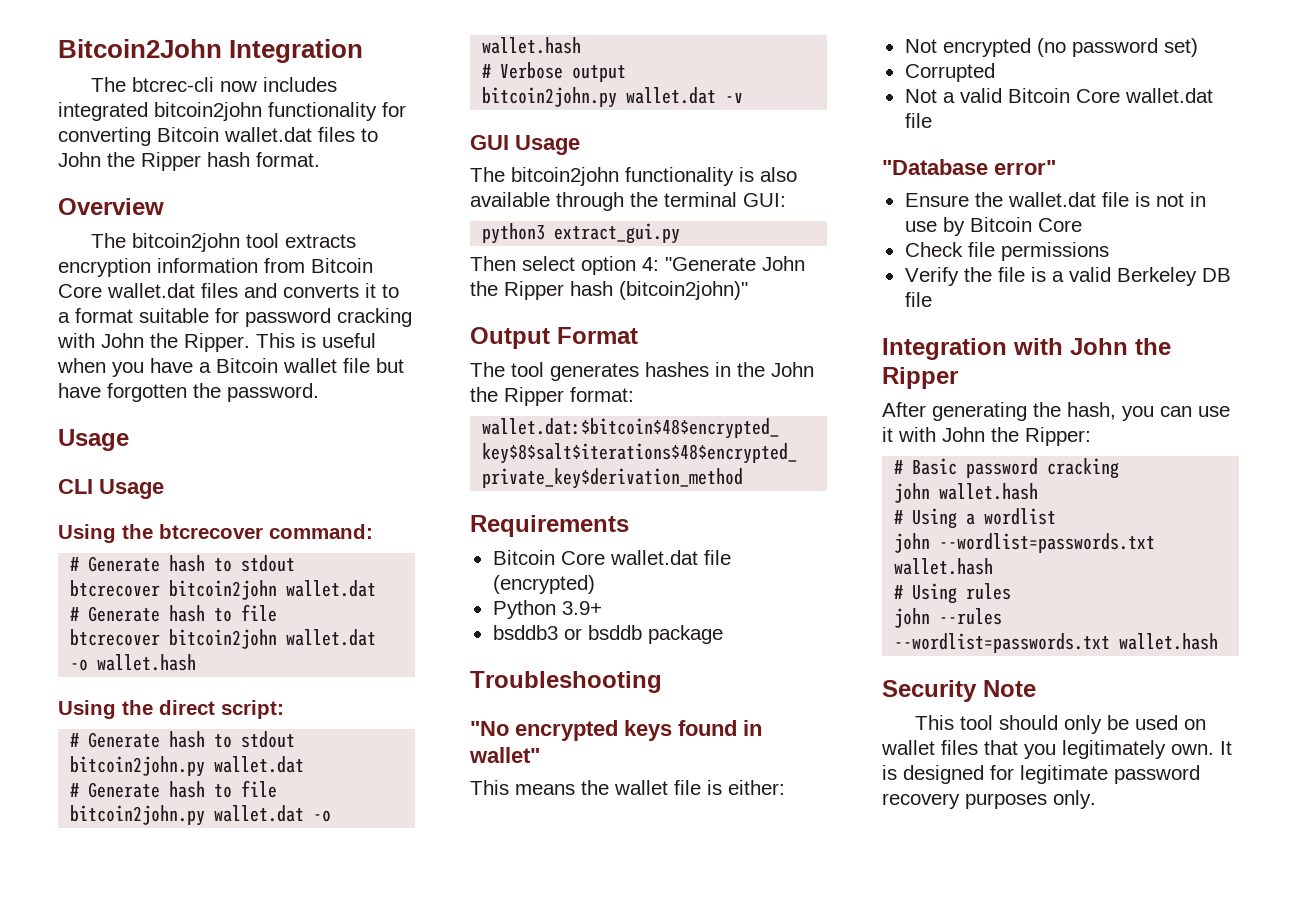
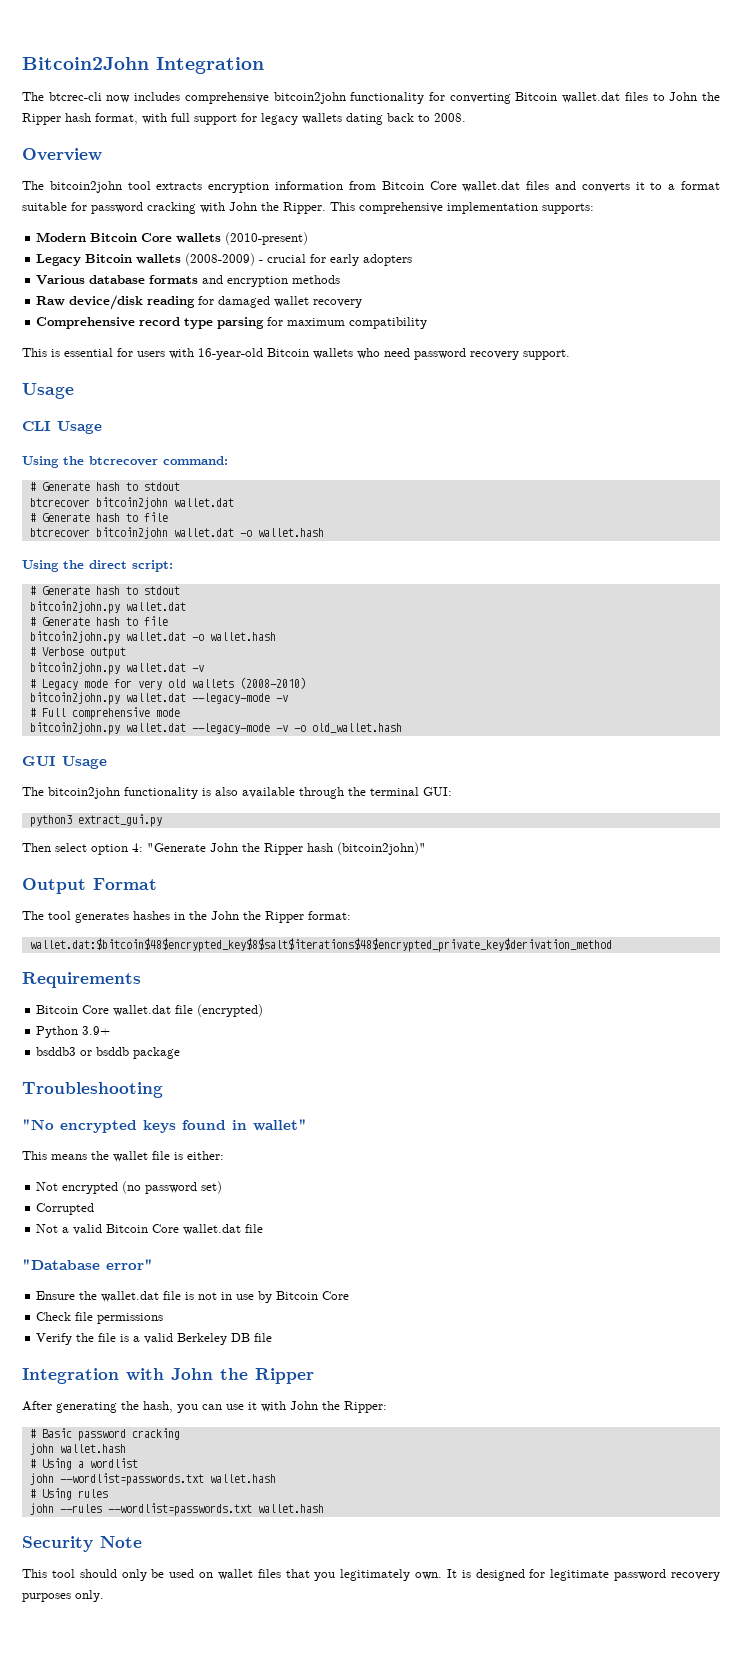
[58,102,148,121] integrated -> [184,92,269,104] comprehensive
[256,152,320,167] format. -> [95,113,466,125] format, with full support for legacy wallets dating back to 2008.
[301,333,376,348] [57,358,404,377] [58,383,319,402] is useful when you have a Bitcoin wallet file but have forgotten the password. -> [359,202,594,214] [36,232,309,245] [36,253,413,266] [36,275,341,287] [36,295,363,310] [36,317,428,329] [22,348,570,360] comprehensive implementation supports: // Modern Bitcoin Core wallets (2010-present) // Legacy Bitcoin wallets (2008-2009) - crucial for early adopters // Various database formats and encryption methods // Raw device/disk reading for damaged wallet recovery // Comprehensive record type parsing for maximum compatibility // This is essential for users with 16-year-old Bitcoin wallets who need password recovery support.
(744, 98) none -> [29,677,306,690] [29,692,288,705] [29,707,180,720] [29,722,402,735] // # Legacy mode for very old wallets (2008-2010) // bitcoin2john.py wallet.dat --legacy-mode -v // # Full comprehensive mode // bitcoin2john.py wallet.dat --legacy-mode -v -o old_wallet.hash

